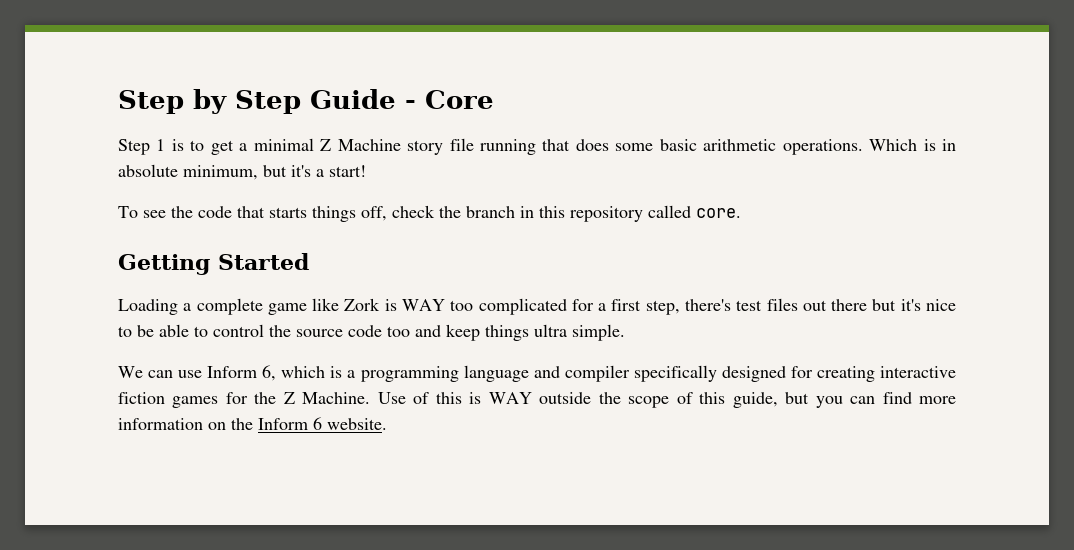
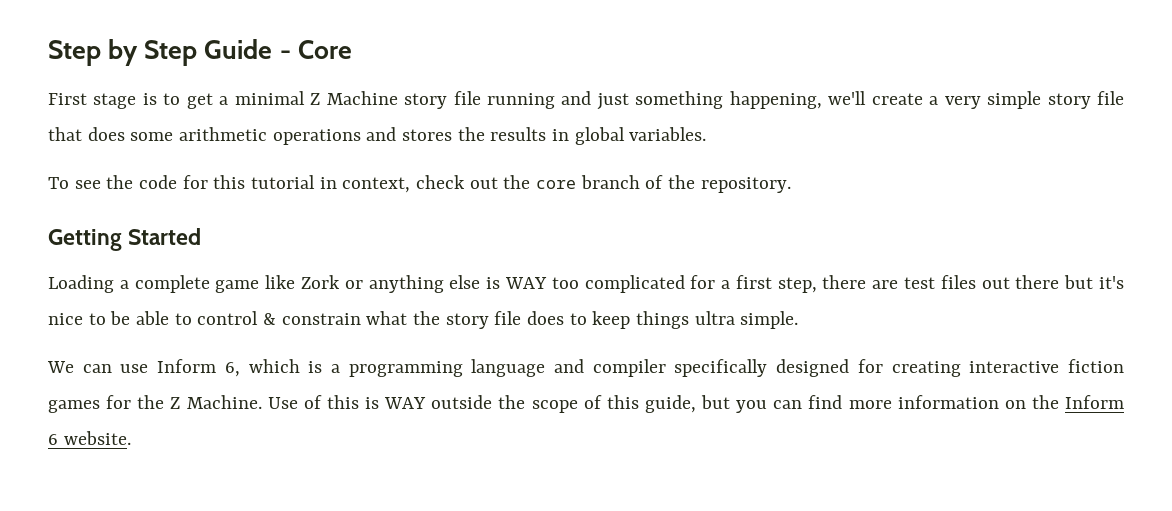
[118,139,166,155] Step 1 -> [48,93,137,109] First stage
[542,139,957,155] [118,164,366,180] [118,205,741,222] that does some basic arithmetic operations. Which is in absolute minimum, but it's a start! // To see the code that starts things off, check the branch in this repository called core. -> [561,91,1125,110] [48,127,707,145] [48,175,791,193] and just something happening, we'll create a very simple story file that does some arithmetic operations and stores the results in global variables. // To see the code for this tutorial in context, check out the core branch of the repository.
(381, 304) none -> [344,275,481,293] or anything else
[685,299,731,311] there's -> [822,275,899,289] there are
[269,325,441,337] the source code too and -> [263,311,587,329] & constrain what the story file does to

